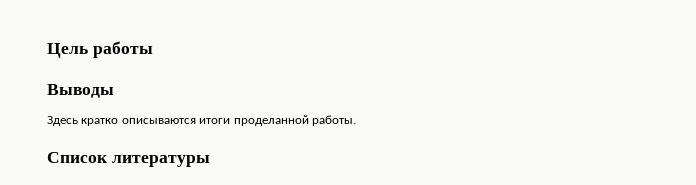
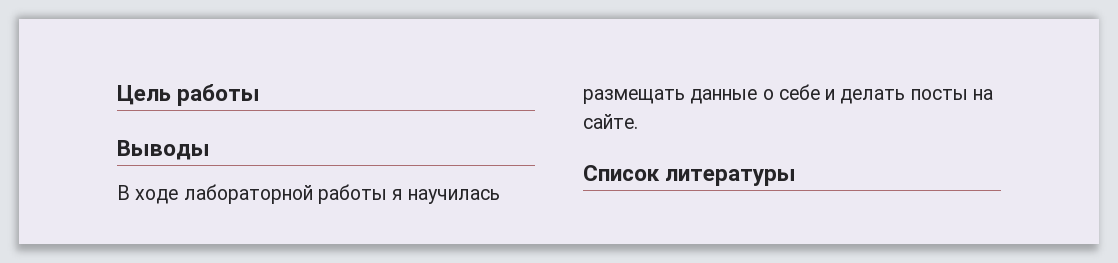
[47,115,356,126] Здесь кратко описываются итоги проделанной работы. -> [117,184,501,204] [583,84,993,104] [583,114,638,129] В ходе лабораторной работы я научилась размещать данные о себе и делать посты на сайте.

